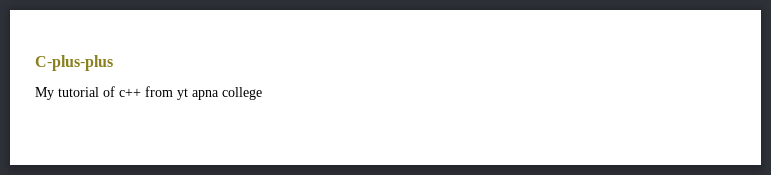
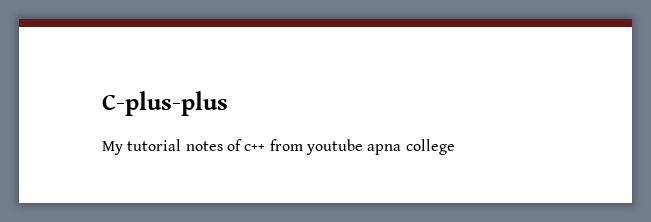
(99, 92) none -> [185,141,223,151] notes
[177,88,188,100] yt -> [305,139,363,155] youtube

